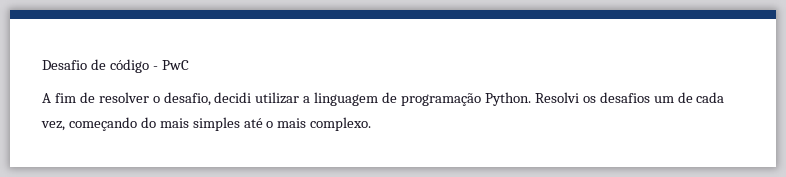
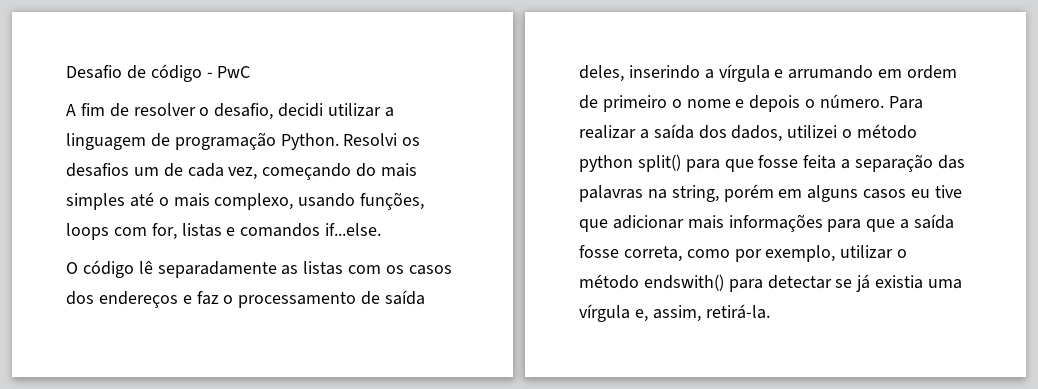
[310,117,372,131] complexo. -> [214,192,425,210] [66,223,382,240] [66,260,452,278] [66,290,426,308] [579,64,958,82] [579,94,923,112] [579,124,918,142] [579,154,965,172] [579,184,962,202] [579,214,955,232] [579,245,908,262] [579,274,963,292] [579,304,770,322] complexo, usando funções, loops com for, listas e comandos if...else. // O código lê separadamente as listas com os casos dos endereços e faz o processamento de saída deles, inserindo a vírgula e arrumando em ordem de primeiro o nome e depois o número. Para realizar a saída dos dados, utilizei o método python split() para que fosse feita a separação das palavras na string, porém em alguns casos eu tive que adicionar mais informações para que a saída fosse correta, como por exemplo, utilizar o método endswith() para detectar se já existia uma vírgula e, assim, retirá-la.

